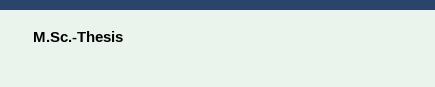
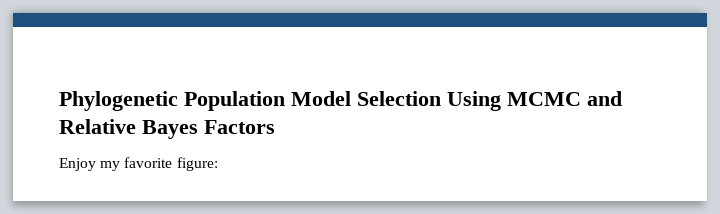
[33,31,123,42] M.Sc.-Thesis -> [59,91,622,111] [59,119,275,139] [59,157,218,171] Phylogenetic Population Model Selection Using MCMC and Relative Bayes Factors // Enjoy my favorite figure:

